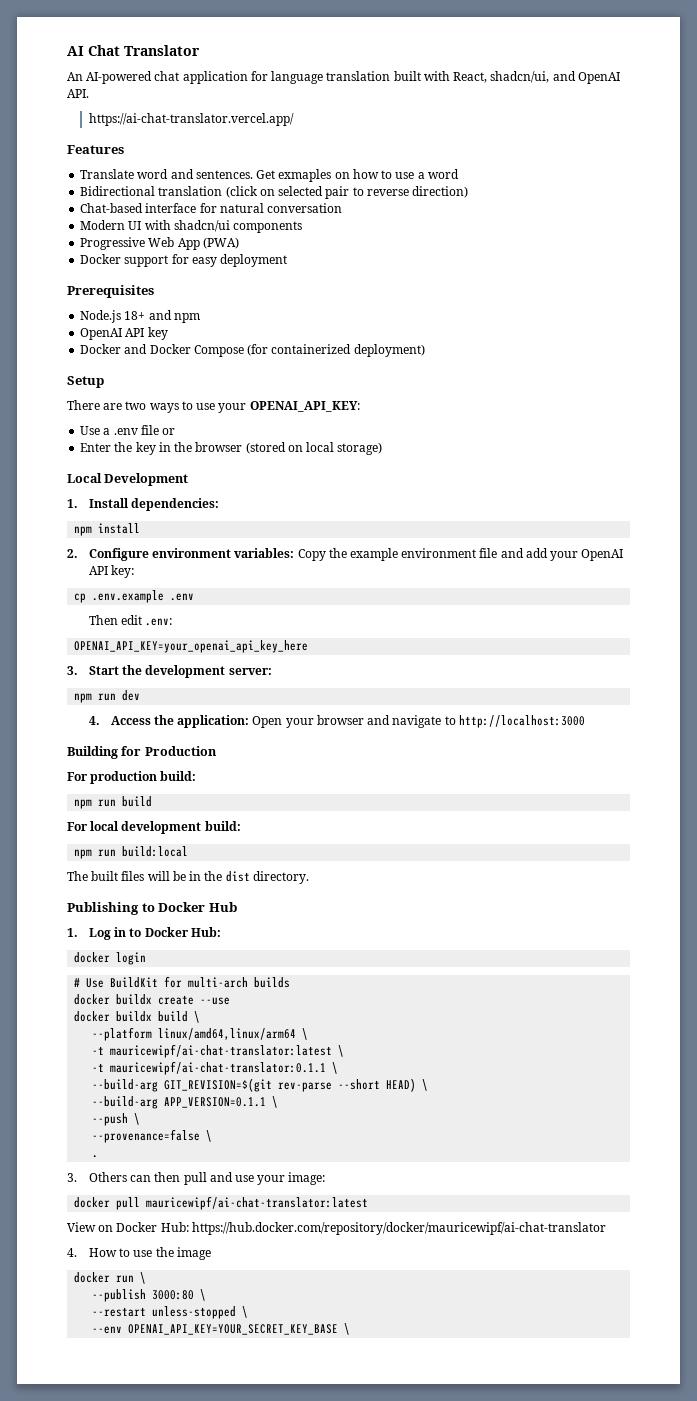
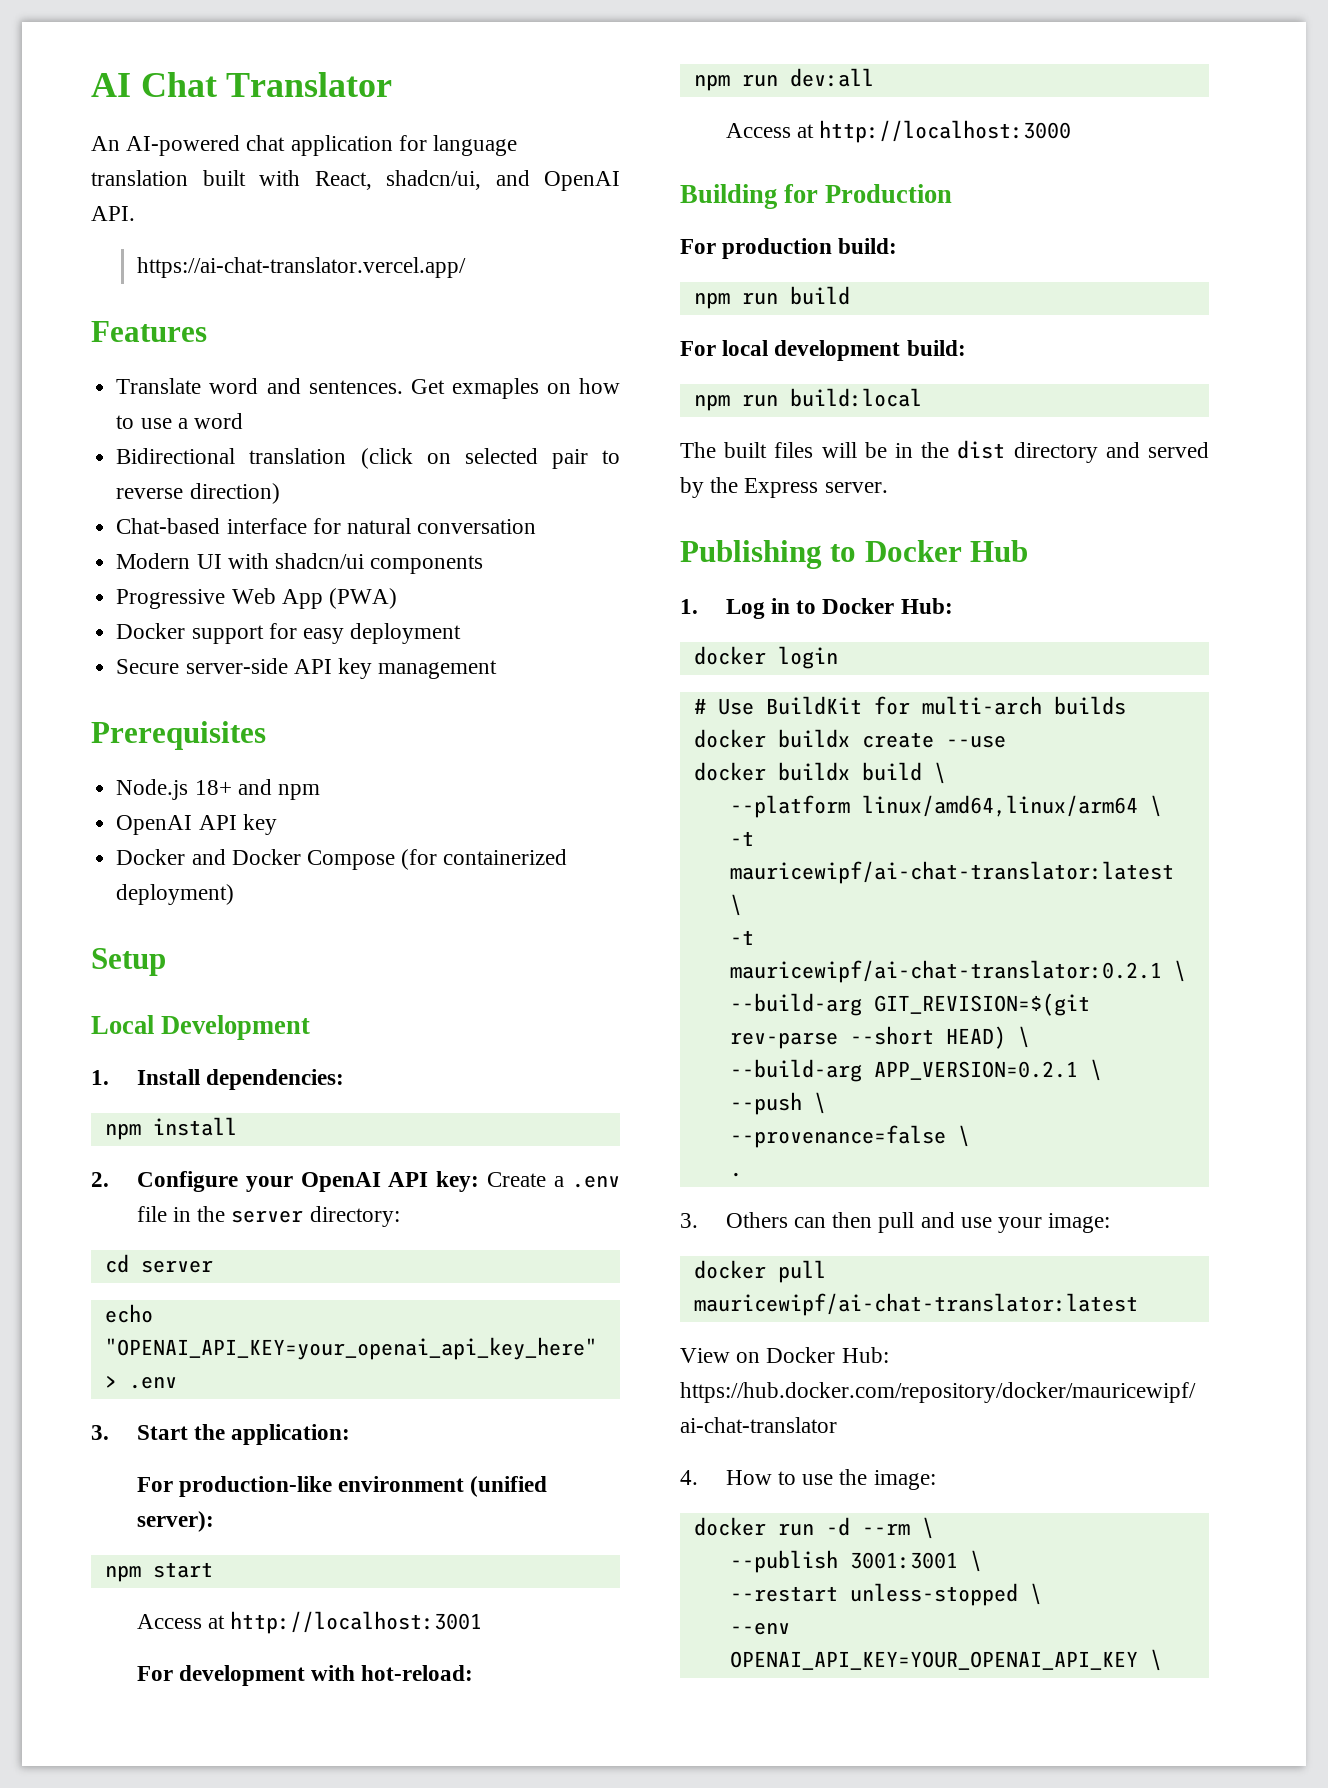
(288, 260) none -> [116,658,498,679] // Secure server-side API key management
[67,400,360,413] [80,425,176,435] [80,442,383,455] // There are two ways to use your OPENAI_API_KEY: // Use a .env file or // Enter the key in the browser (stored on local storage) -> (166, 962) none
[152,548,624,561] [88,565,135,578] [74,590,195,603] [88,615,173,626] [74,640,309,653] [67,665,272,678] [74,690,141,703] [88,715,456,728] environment variables: Copy the example environment file and add your OpenAI API key: // cp .env.example .env // Then edit .env: // OPENAI_API_KEY=your_openai_api_key_here // 3. Start the development server: // npm run dev // 4. Access the application: Open your browser and navigate to -> [245,1171,620,1192] [136,1206,400,1227] [104,1254,213,1273] [104,1304,153,1323] [104,1337,597,1360] [104,1375,177,1389] [91,1424,351,1445] [136,1476,548,1497] [136,1511,214,1532] [104,1562,213,1582] [136,1611,483,1634] [136,1665,474,1686] [693,68,874,91] [725,123,814,138] your OpenAI API key: Create a .env file in the server directory: // cd server // echo "OPENAI_API_KEY=your_openai_api_key_here" > .env // 3. Start the application: // For production-like environment (unified server): // npm start // Access at http://localhost:3001 // For development with hot-reload: // npm run dev:all // Access at
[252,871,309,884] directory. -> [1013,442,1209,463] [680,477,888,498] directory and served by the Express server.
[110,1061,327,1075] mauricewipf/ai-chat-translator:0.1.1 -> [729,960,1162,983] mauricewipf/ai-chat-translator:0.2.1
[164,1097,267,1108] APP_VERSION=0.1.1 -> [873,1061,1078,1080] APP_VERSION=0.2.1
[176,1247,211,1260] image -> [873,1470,936,1490] image:
(135, 1279) none -> [825,1517,910,1536] -d --rm
[152,1290,195,1300] 3000:80 -> [849,1552,958,1569] 3001:3001
[128,1324,339,1335] OPENAI_API_KEY=YOUR_SECRET_KEY_BASE -> [729,1651,1138,1670] OPENAI_API_KEY=YOUR_OPENAI_API_KEY

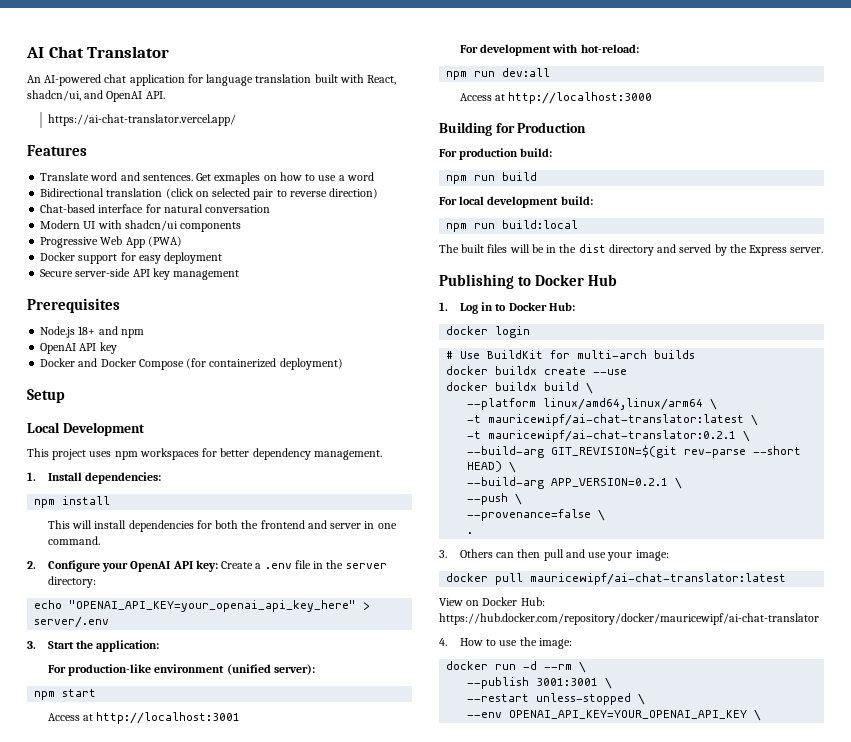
(311, 1027) none -> [27,448,382,460] // This project uses npm workspaces for better dependency management.
(237, 1126) none -> [47,520,397,532] [47,536,100,545] // This will install dependencies for both the frontend and server in one command.
[104,1254,213,1273] // cd server -> (96, 582) none
[128,1376,177,1389] .env -> [34,616,110,628] server/.env

